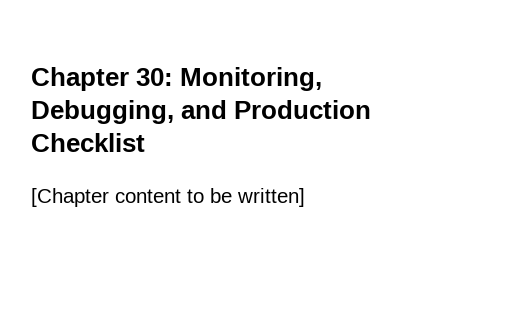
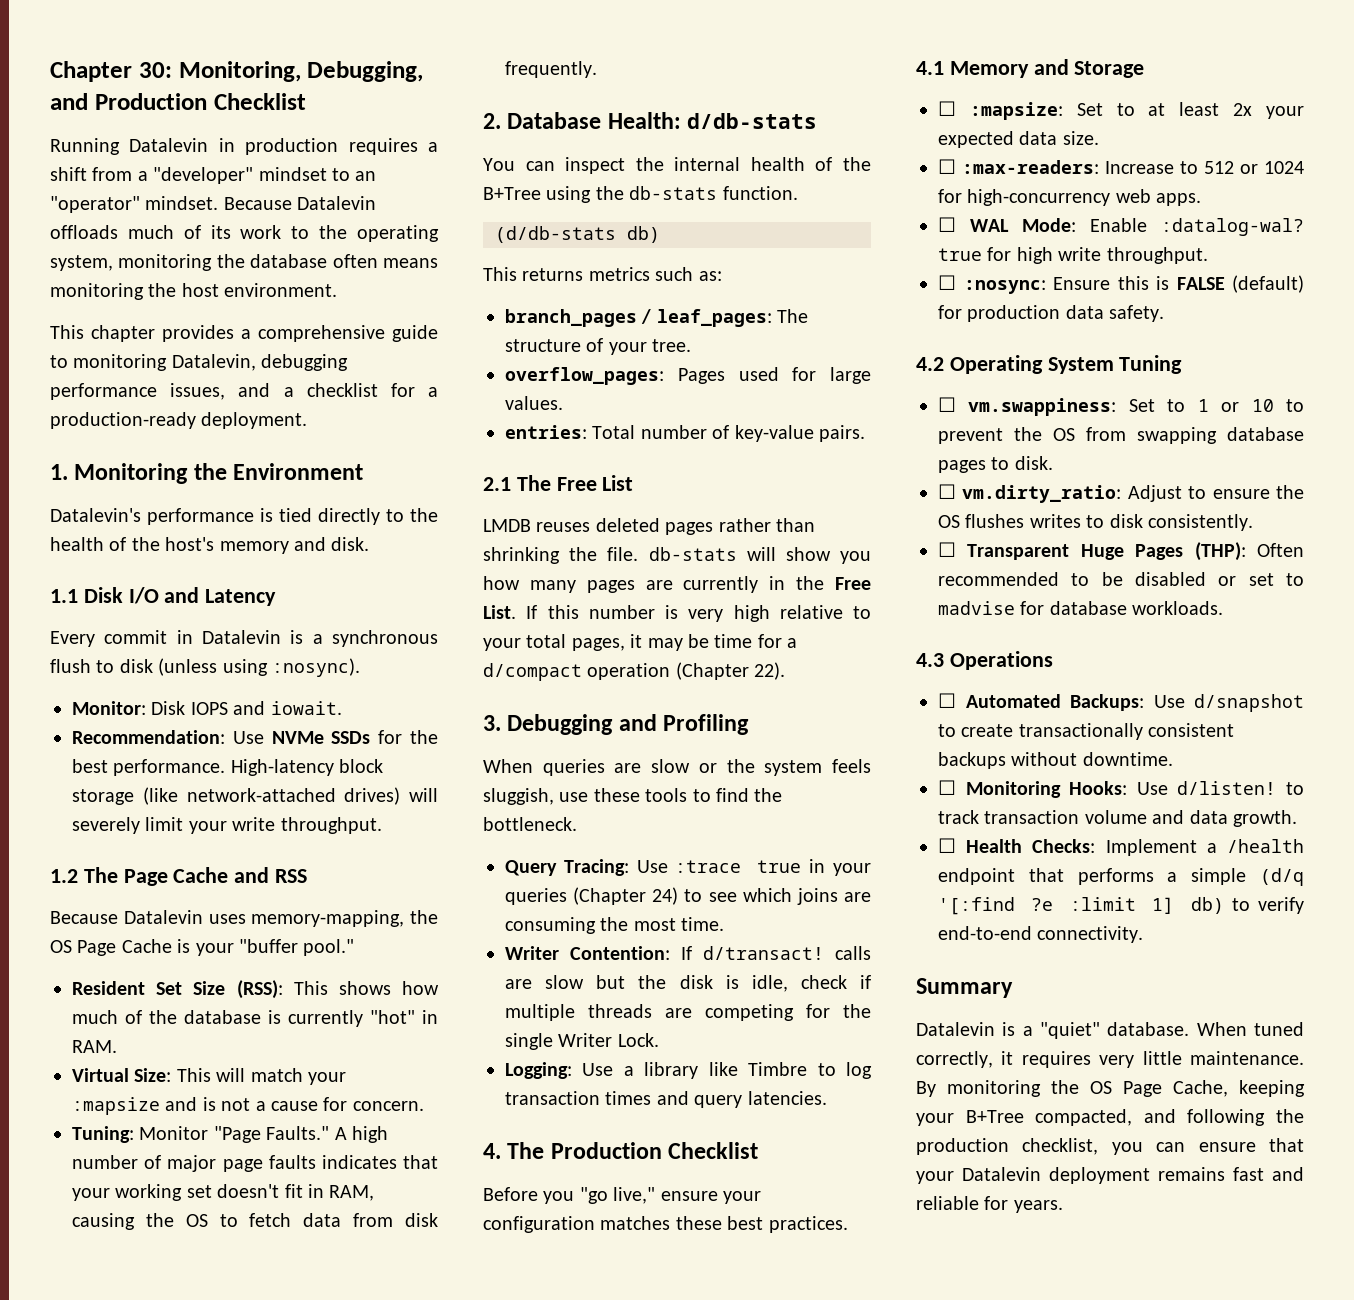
[31,188,305,207] [Chapter content to be written] -> [50,138,438,155] [50,167,377,184] [50,196,377,213] [50,225,439,242] [50,254,438,271] [50,283,338,300] [50,325,438,342] [50,354,349,371] [50,383,439,400] [50,412,308,429] [50,463,364,484] [50,508,438,525] [50,537,370,554] [50,587,277,606] [50,630,438,647] [50,658,360,677] [72,701,342,715] [72,730,439,744] [72,759,384,776] [72,787,438,805] [72,817,382,834] [50,867,308,886] [50,910,438,927] [50,939,355,956] [72,980,440,999] [72,1010,438,1027] [72,1040,117,1053] [72,1068,346,1085] [72,1097,424,1115] [72,1126,388,1143] [72,1155,438,1172] [72,1184,375,1201] [72,1213,438,1230] [505,61,597,78] [483,112,818,129] [483,157,871,174] [483,186,798,203] [495,226,660,243] [483,267,722,281] [505,309,809,327] [505,338,692,355] [505,367,871,385] [505,396,563,410] [505,425,865,442] [483,475,634,491] [483,518,815,535] [483,547,871,564] [483,576,871,593] [483,605,871,622] [483,634,798,651] [483,662,786,681] [483,714,750,735] [483,759,871,776] [483,788,783,805] [483,817,577,831] [505,859,871,876] [505,887,871,905] [505,917,725,934] [505,946,871,960] [505,975,871,992] [505,1004,871,1021] [505,1033,659,1050] [505,1062,872,1079] [505,1091,827,1108] [483,1142,759,1159] [483,1187,761,1204] [483,1216,848,1233] [916,59,1145,78] [938,101,1304,120] [938,131,1099,148] [938,159,1304,174] [938,189,1202,206] [938,217,1304,236] [938,247,1208,264] [938,275,1304,294] [938,305,1165,322] [916,355,1183,374] [938,397,1304,416] [938,427,1304,444] [938,456,1053,473] [938,484,1304,503] [938,514,1253,531] [938,542,1304,561] [938,572,1304,586] [938,601,1224,615] [916,651,1053,670] [938,693,1304,712] [938,723,1235,740] [938,752,1173,769] [938,780,1304,798] [938,810,1297,827] [938,838,1304,856] [938,868,1304,886] [938,897,1304,915] [938,926,1144,943] [916,978,1013,998] [916,1022,1304,1039] [916,1051,1304,1068] [916,1080,1305,1097] [916,1109,1304,1126] [916,1138,1304,1155] [916,1167,1304,1184] [916,1196,1063,1213] Running Datalevin in production requires a shift from a "developer" mindset to an "operator" mindset. Because Datalevin offloads much of its work to the operating system, monitoring the database often means monitoring the host environment. // This chapter provides a comprehensive guide to monitoring Datalevin, debugging performance issues, and a checklist for a production-ready deployment. // 1. Monitoring the Environment // Datalevin's performance is tied directly to the health of the host's memory and disk. // 1.1 Disk I/O and Latency // Every commit in Datalevin is a synchronous flush to disk (unless using :nosync). // Monitor: Disk IOPS and iowait. // Recommendation: Use NVMe SSDs for the best performance. High-latency block storage (like network-attached drives) will severely limit your write throughput. // 1.2 The Page Cache and RSS // Because Datalevin uses memory-mapping, the OS Page Cache is your "buffer pool." // Resident Set Size (RSS): This shows how much of the database is currently "hot" in RAM. // Virtual Size: This will match your :mapsize and is not a cause for concern. // Tuning: Monitor "Page Faults." A high number of major page faults indicates that your working set doesn't fit in RAM, causing the OS to fetch data from disk frequently. // 2. Database Health: d/db-stats // You can inspect the internal health of the B+Tree using the db-stats function. // (d/db-stats db) // This returns metrics such as: // branch_pages / leaf_pages: The structure of your tree. // overflow_pages: Pages used for large values. // entries: Total number of key-value pairs. // 2.1 The Free List // LMDB reuses deleted pages rather than shrinking the file. db-stats will show you how many pages are currently in the Free List. If this number is very high relative to your total pages, it may be time for a d/compact operation (Chapter 22). // 3. Debugging and Profiling // When queries are slow or the system feels sluggish, use these tools to find the bottleneck. // Query Tracing: Use :trace true in your queries (Chapter 24) to see which joins are consuming the most time. // Writer Contention: If d/transact! calls are slow but the disk is idle, check if multiple threads are competing for the single Writer Lock. // Logging: Use a library like Timbre to log transaction times and query latencies. // 4. The Production Checklist // Before you "go live," ensure your configuration matches these best practices. // 4.1 Memory and Storage // ☐ :mapsize: Set to at least 2x your expected data size. // ☐ :max-readers: Increase to 512 or 1024 for high-concurrency web apps. // ☐ WAL Mode: Enable :datalog-wal? true for high write throughput. // ☐ :nosync: Ensure this is FALSE (default) for production data safety. // 4.2 Operating System Tuning // ☐ vm.swappiness: Set to 1 or 10 to prevent the OS from swapping database pages to disk. // ☐ vm.dirty_ratio: Adjust to ensure the OS flushes writes to disk consistently. // ☐ Transparent Huge Pages (THP): Often recommended to be disabled or set to madvise for database workloads. // 4.3 Operations // ☐ Automated Backups: Use d/snapshot to create transactionally consistent backups without downtime. // ☐ Monitoring Hooks: Use d/listen! to track transaction volume and data growth. // ☐ Health Checks: Implement a /health endpoint that performs a simple (d/q '[:find ?e :limit 1] db) to verify end-to-end connectivity. // Summary // Datalevin is a "quiet" database. When tuned correctly, it requires very little maintenance. By monitoring the OS Page Cache, keeping your B+Tree compacted, and following the production checklist, you can ensure that your Datalevin deployment remains fast and reliable for years.

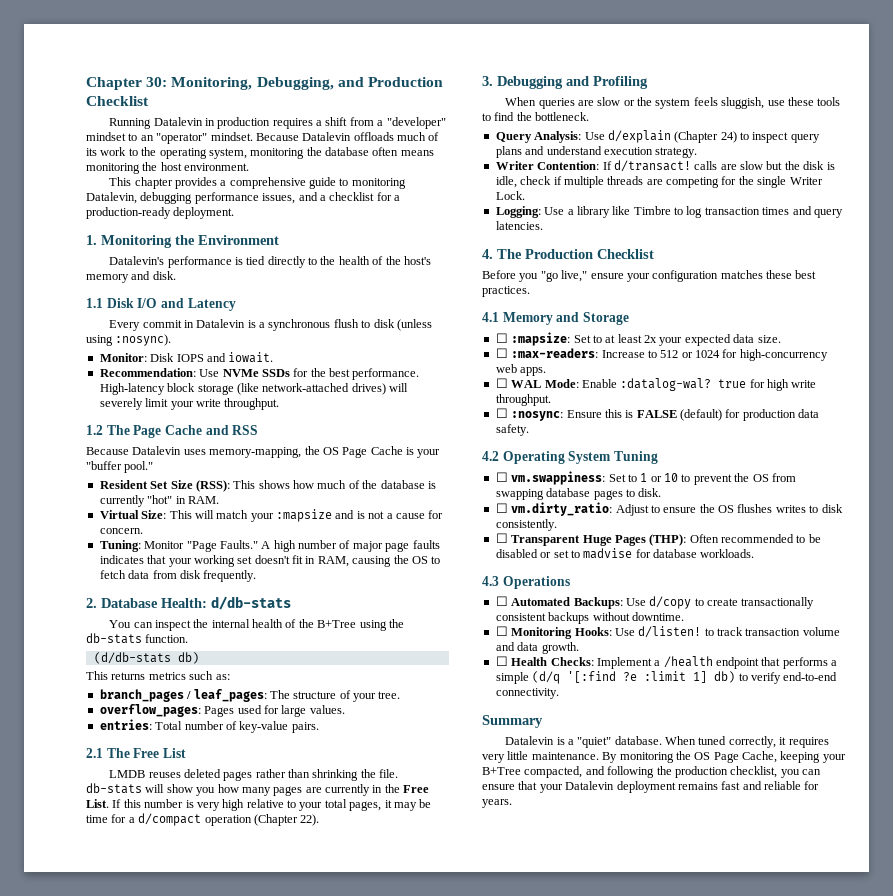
[563,859,871,876] [505,887,871,905] [505,917,725,934] Tracing: Use :trace true in your queries (Chapter 24) to see which joins are consuming the most time. -> [534,130,820,143] [495,146,698,158] Analysis: Use d/explain (Chapter 24) to inspect query plans and understand execution strategy.
[1194,694,1304,712] d/snapshot -> [649,596,692,609] d/copy

